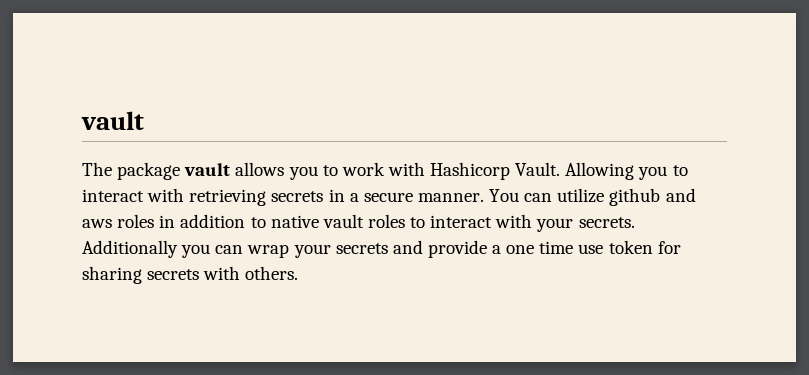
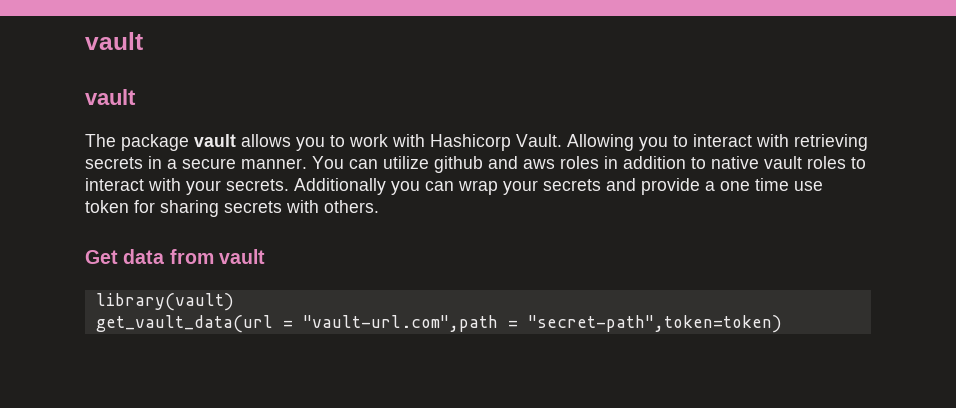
[81,111,144,130] vault -> [85,32,143,50] [85,89,136,105] vault // vault
(299, 273) none -> [85,249,265,264] [95,293,234,311] [95,315,782,333] // Get data from vault // library(vault) // get_vault_data(url = "vault-url.com",path = "secret-path",token=token)

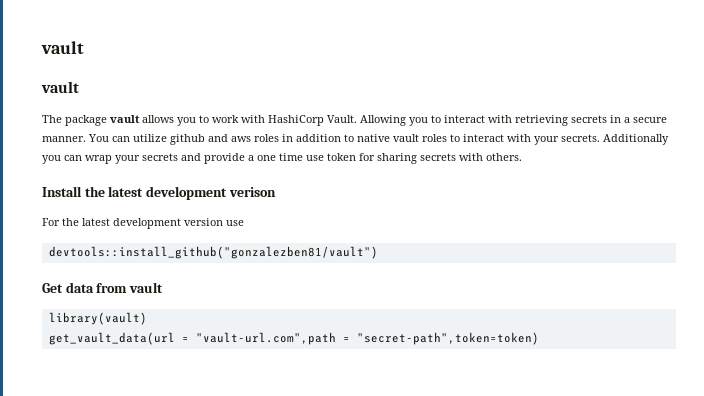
[430,134,511,151] Hashicorp -> [268,115,324,126] HashiCorp
(379, 206) none -> [42,186,276,200] [42,218,244,229] [48,246,378,259] // Install the latest development verison // For the latest development version use // devtools::install_github("gonzalezben81/vault")

